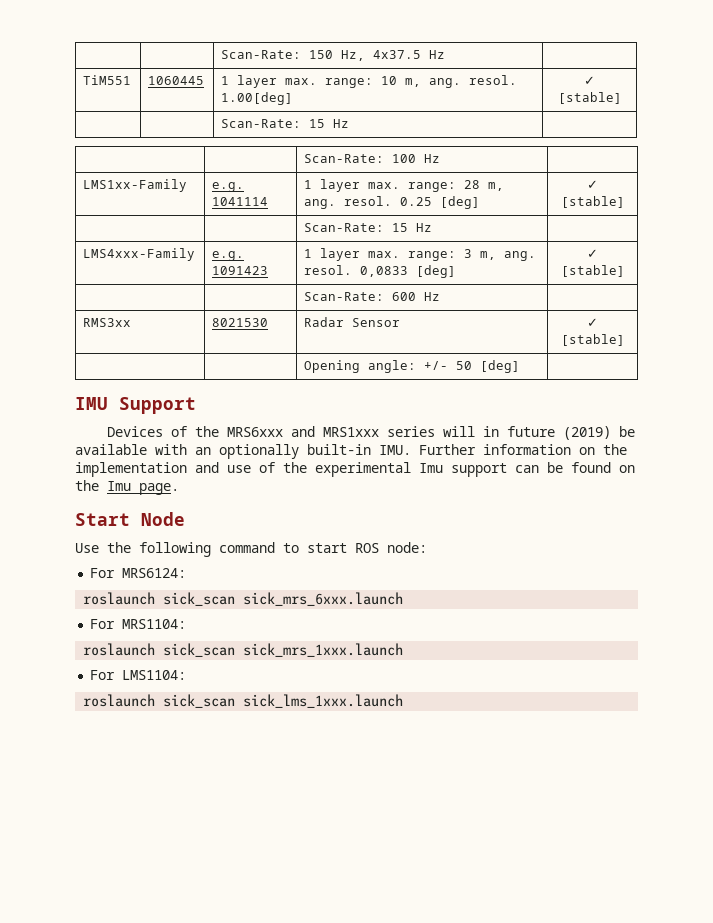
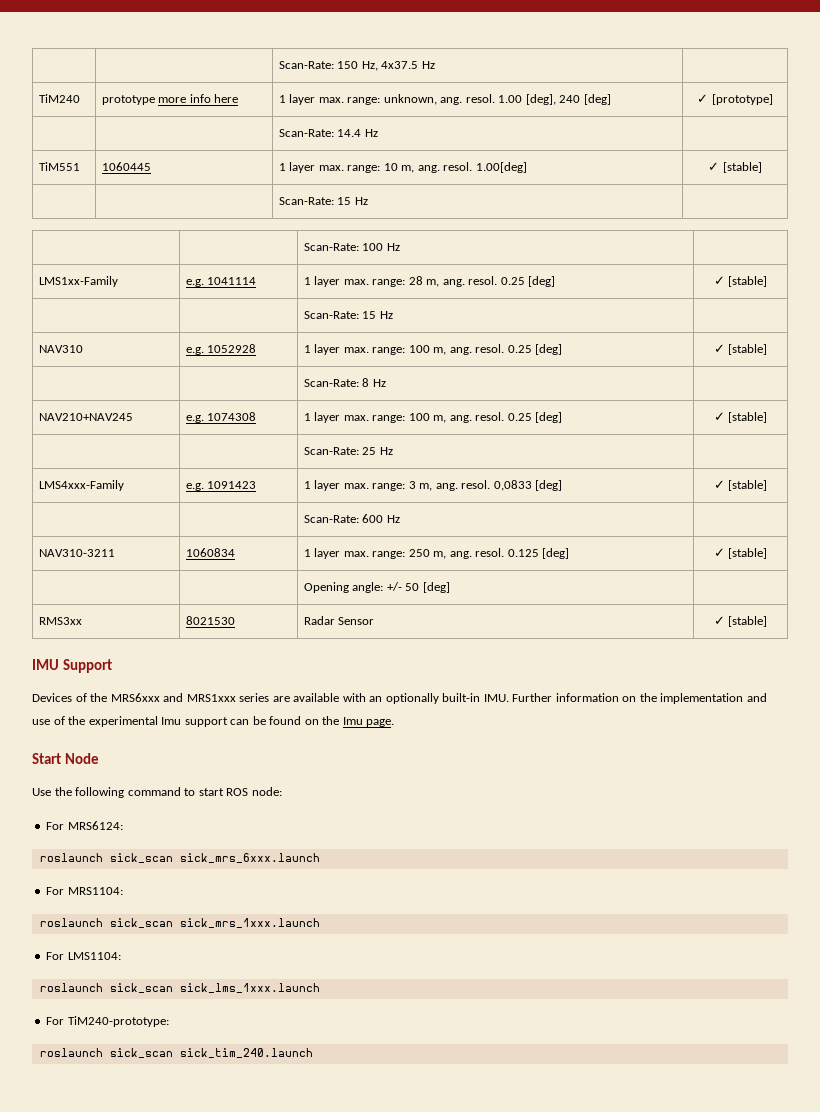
(446, 54) none -> [38,94,80,103] [101,94,239,105] [278,94,611,105] [697,94,773,105] [278,129,378,137] // TiM240 | prototype more info here | 1 layer max. range: unknown, ang. resol. 1.00 [deg], 240 [deg] | ✓ [prototype] // | | Scan-Rate: 14.4 Hz |
(433, 227) none -> [38,345,83,353] [185,344,257,355] [303,344,563,355] [713,344,768,355] [303,378,386,387] [38,413,133,421] [185,412,257,423] [303,412,563,423] [713,412,768,423] [303,447,393,455] // NAV310 | e.g. 1052928 | 1 layer max. range: 100 m, ang. resol. 0.25 [deg] | ✓ [stable] // | | Scan-Rate: 8 Hz | // NAV210+NAV245 | e.g. 1074308 | 1 layer max. range: 100 m, ang. resol. 0.25 [deg] | ✓ [stable] // | | Scan-Rate: 25 Hz |
[83,318,132,327] [212,318,269,327] [304,317,401,327] RMS3xx | 8021530 | Radar Sensor -> [38,549,115,557] [185,548,235,557] [303,548,570,559] NAV310-3211 | 1060834 | 1 layer max. range: 250 m, ang. resol. 0.125 [deg]
(521, 366) none -> [38,617,82,625] [185,616,235,625] [303,616,375,625] [713,616,768,627] // RMS3xx | 8021530 | Radar Sensor | ✓ [stable]
[443,426,636,440] will in future (2019) be -> [272,696,290,702] are
(404, 701) none -> [46,1016,169,1027] [39,1048,313,1058] // For TiM240-prototype: // roslaunch sick_scan sick_tim_240.launch

